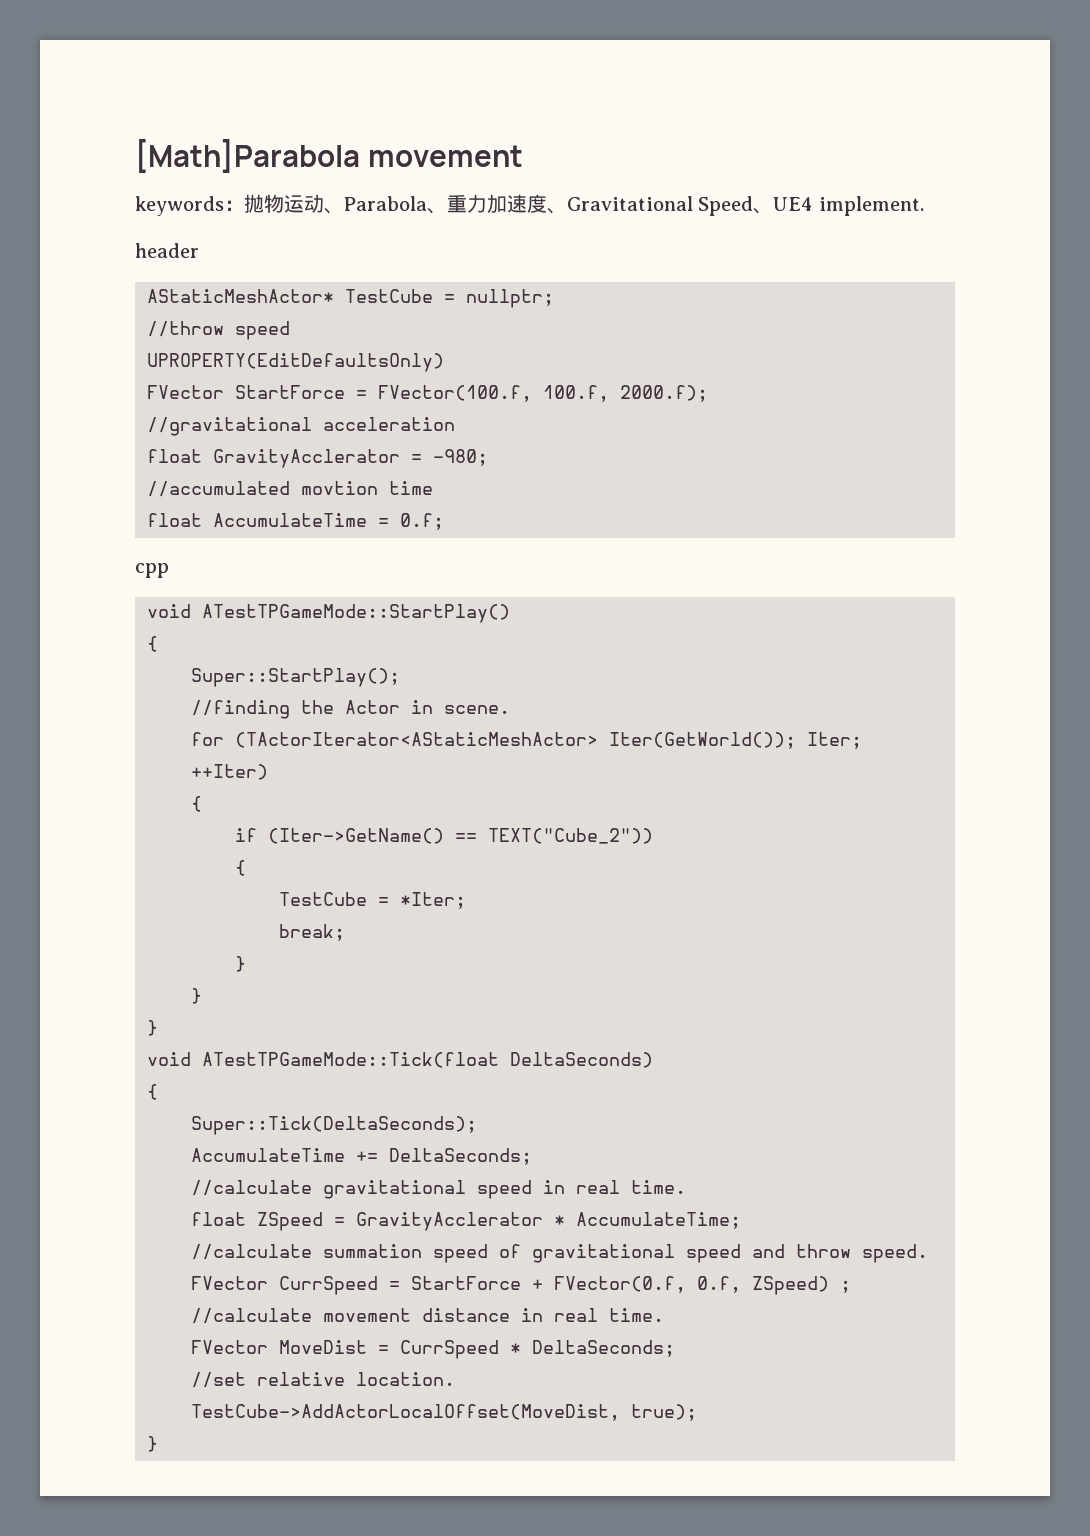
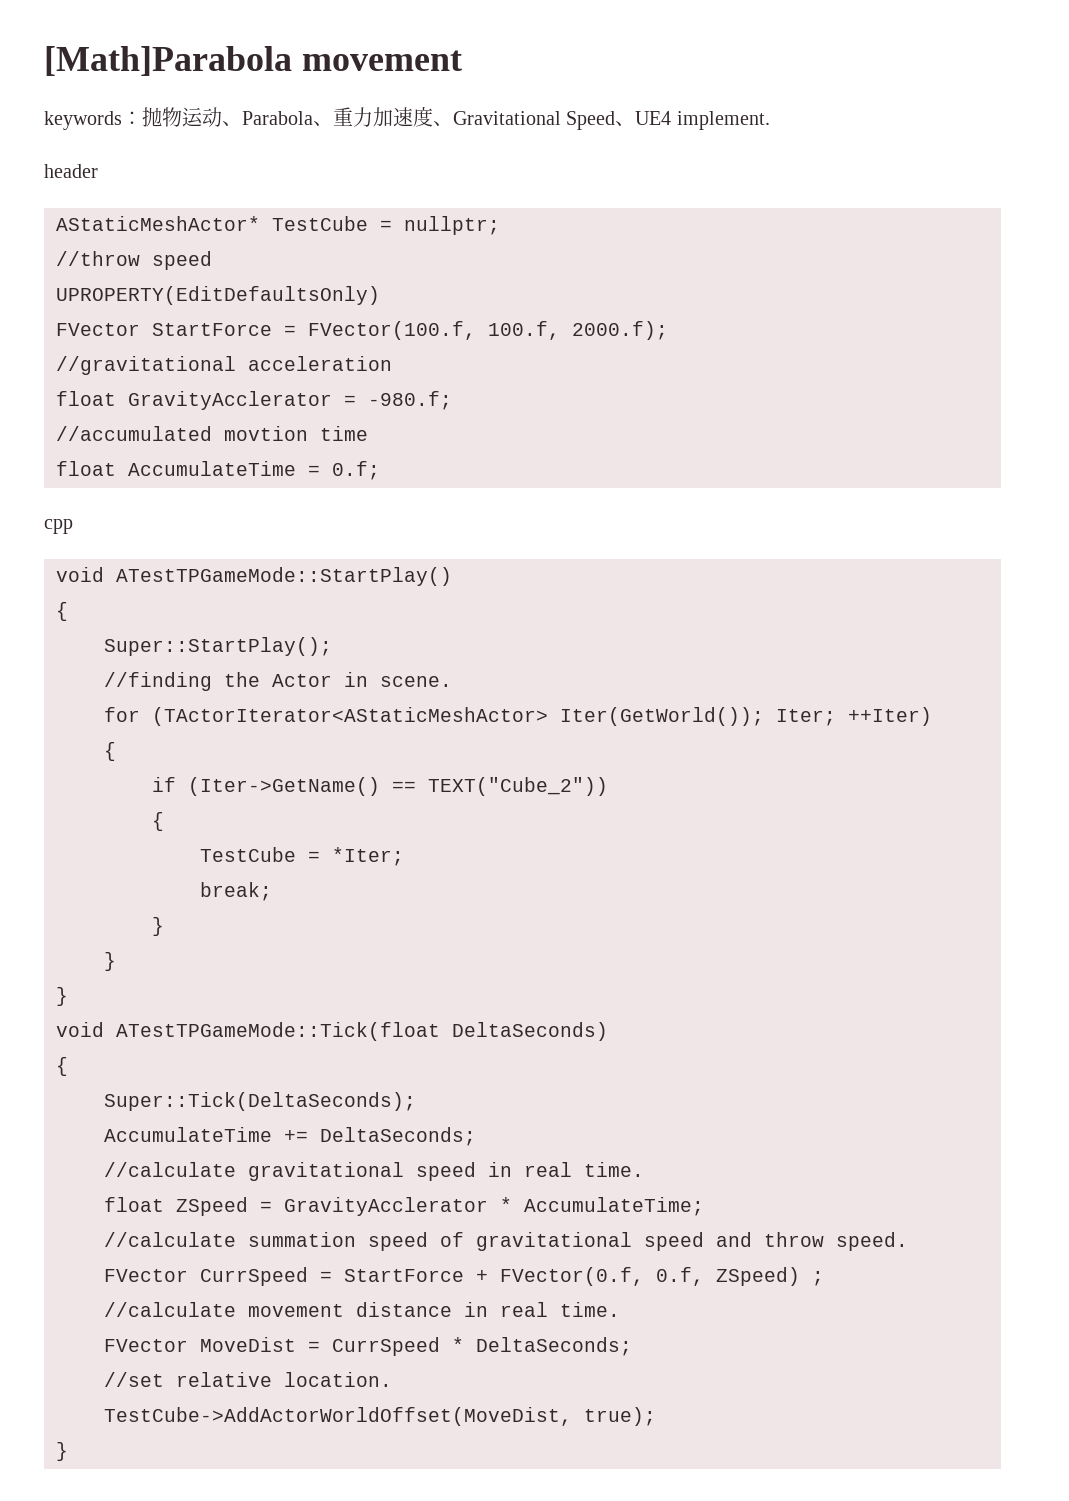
[433,449,488,466] -980; -> [368,391,452,410] -980.f;
[191,1404,620,1421] TestCube->AddActorLocalOffset(MoveDist, -> [104,1407,572,1426] TestCube->AddActorWorldOffset(MoveDist,

